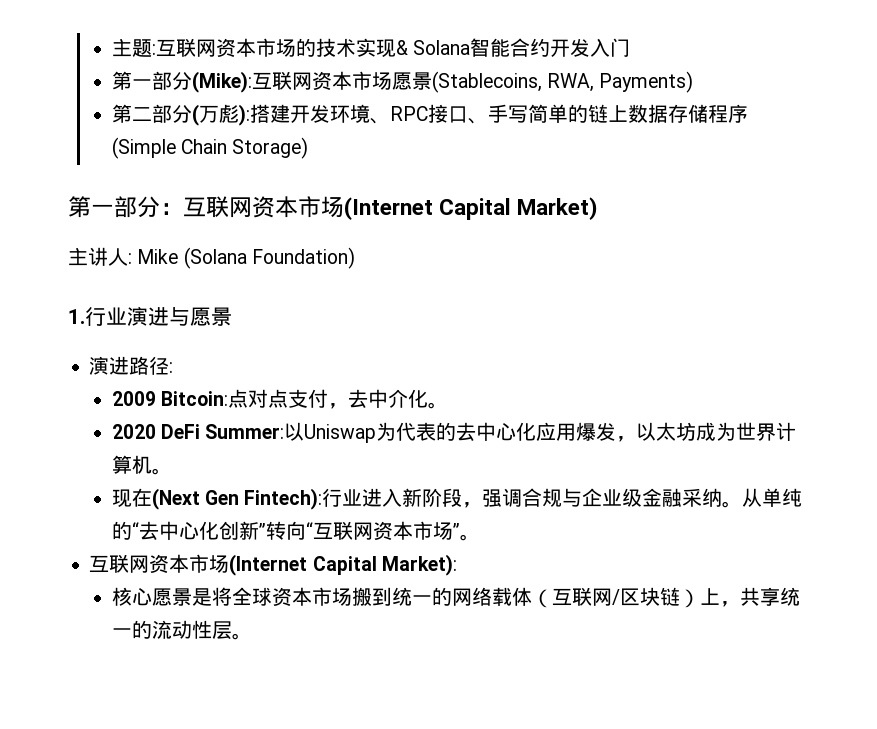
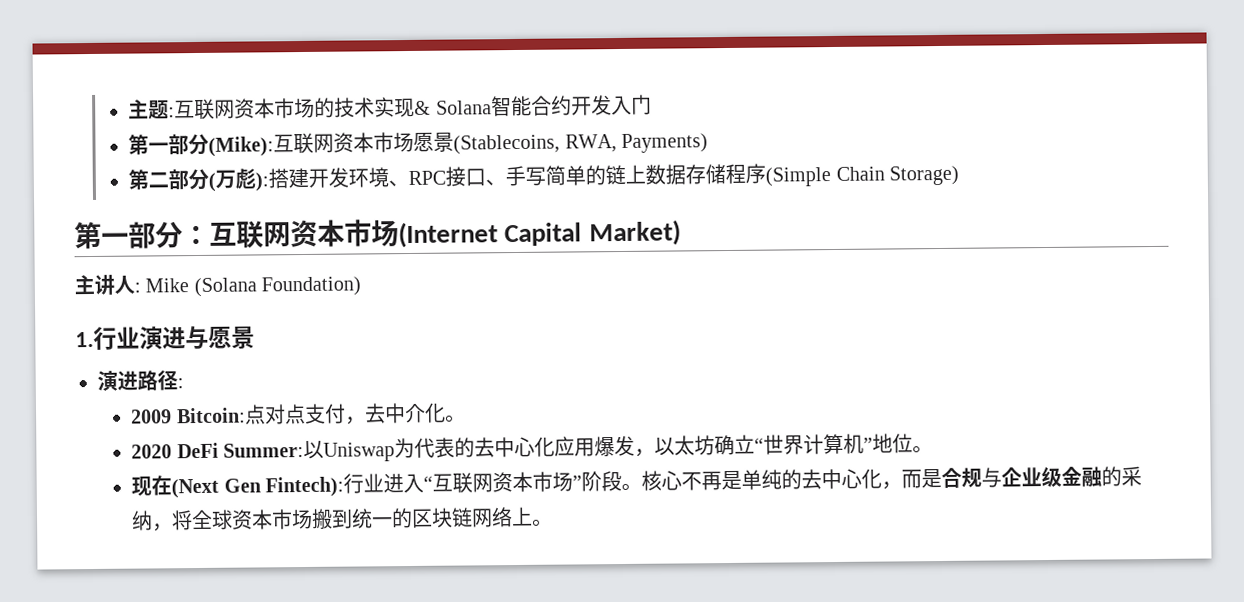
[696,422,737,441] 成为 -> [714,434,765,456] 确立“
(152, 464) none -> [863,433,914,454] ”地位
[402,488,803,508] [111,521,306,540] 新阶段，强调合规与企业级金融采纳。从单纯的“去中心化创新”转向 -> (425, 483) none
[459,534,480,541] [89,554,457,576] [111,587,212,606] 。 // 互联网资本市场(Internet Capital Market): // 核心愿景是 -> [581,466,1143,492] [131,510,174,532] 阶段。核心不再是单纯的去中心化，而是合规与企业级金融的采纳，
[451,587,800,608] [111,620,232,640] 网络载体（互联网/区块链）上，共享统一的流动性层 -> [411,506,534,528] 区块链网络上

